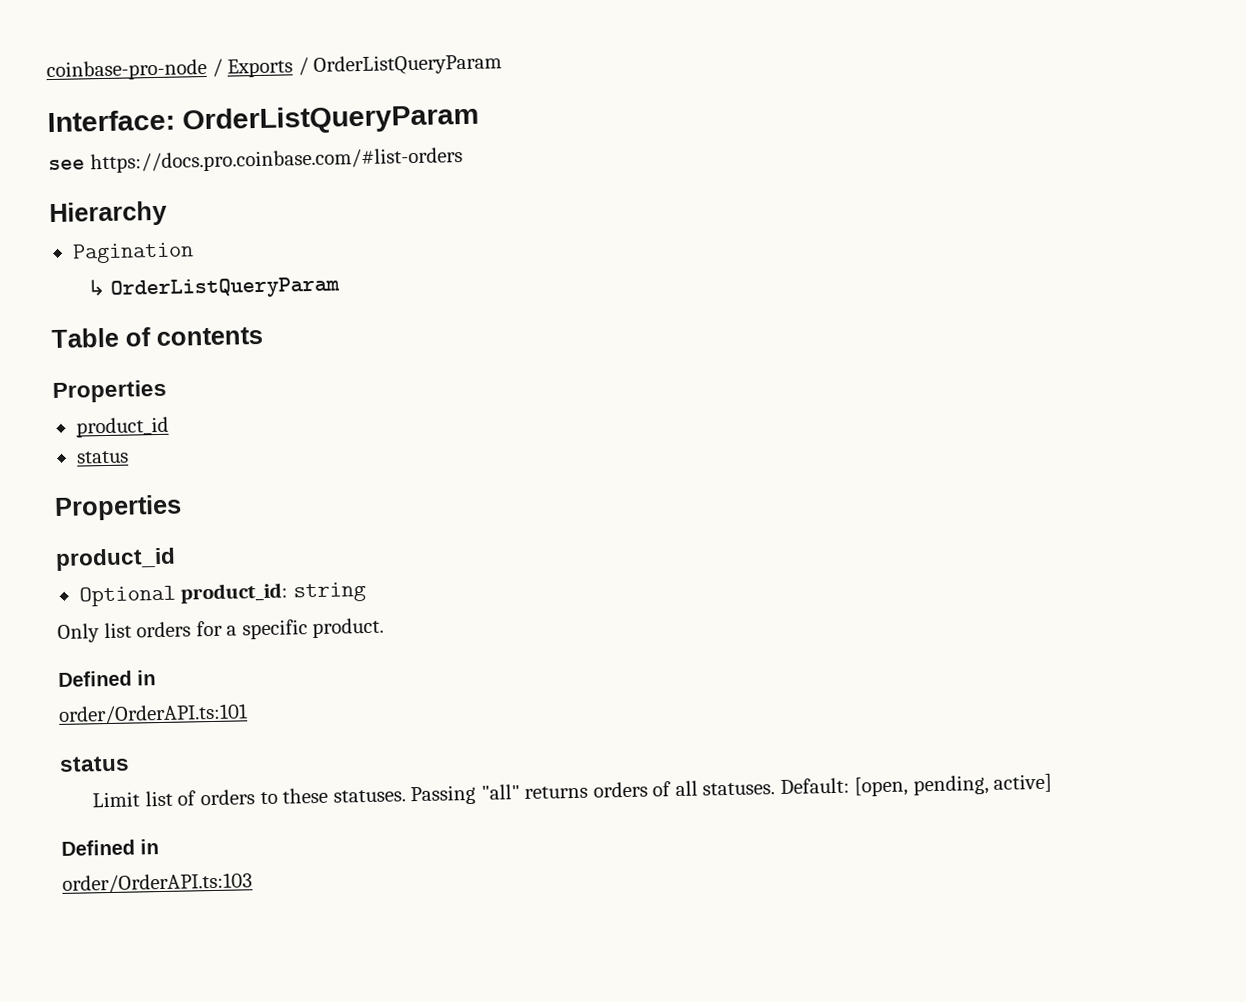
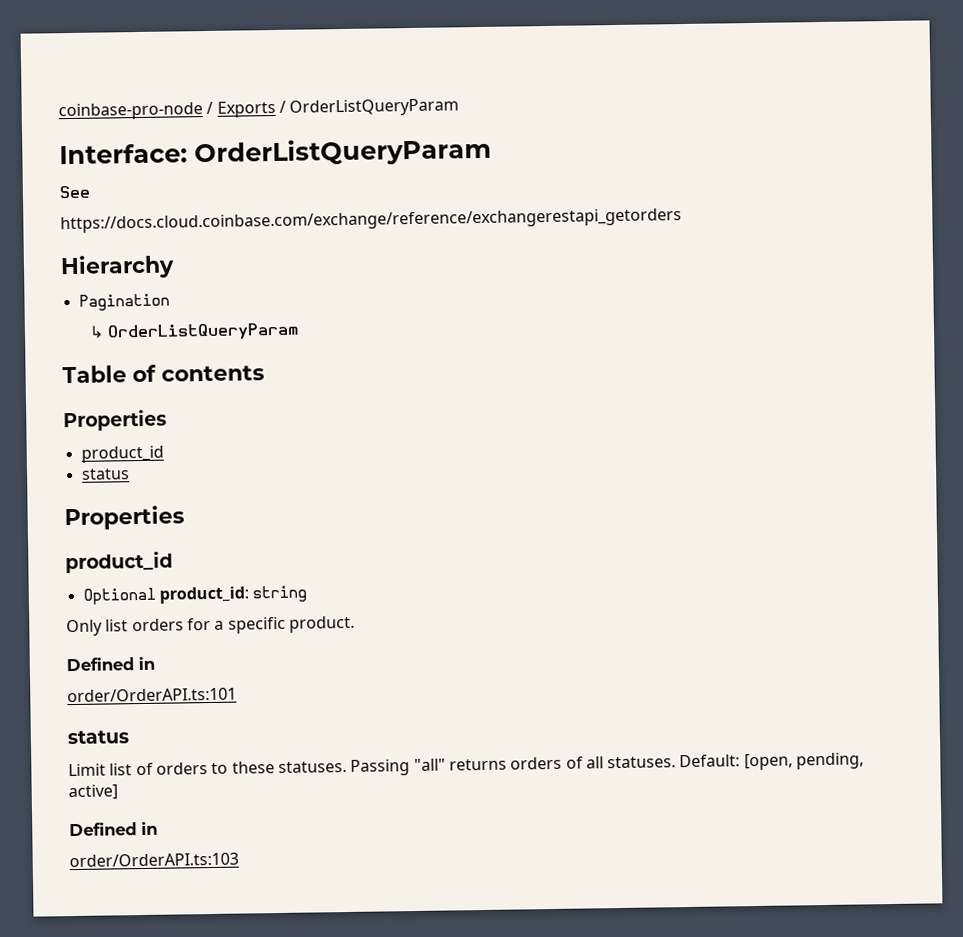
[48,147,463,174] see https://docs.pro.coinbase.com/#list-orders -> [59,185,90,199] [60,208,682,234] See // https://docs.cloud.coinbase.com/exchange/reference/exchangerestapi_getorders

